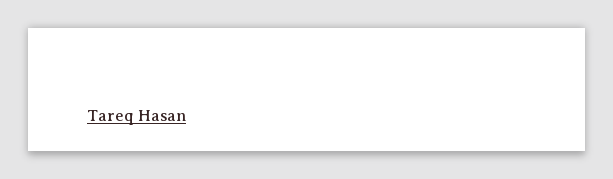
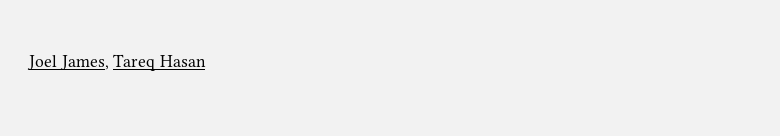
(87, 117) none -> [27,55,109,70] Joel James,

